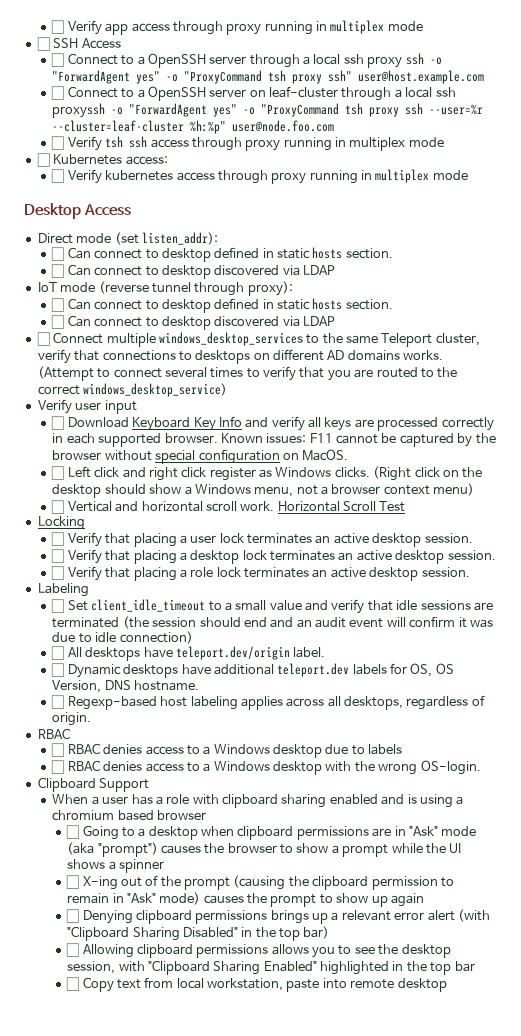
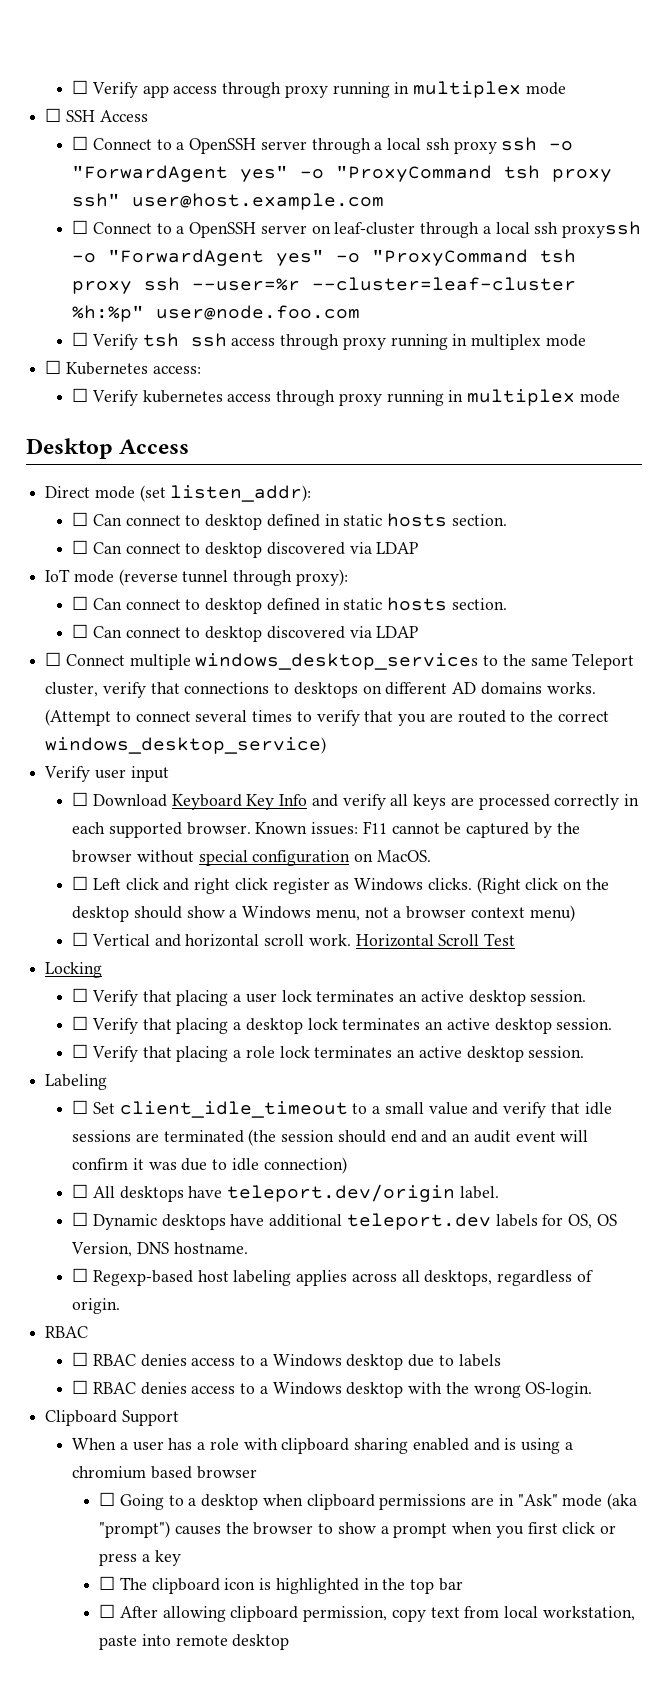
[391,843,462,854] [67,859,164,873] [66,875,454,890] [67,892,424,907] [66,909,490,924] [67,926,330,941] [66,943,451,958] [67,960,317,975] while the UI shows a spinner // ☐ X-ing out of the prompt (causing the clipboard permission to remain in "Ask" mode) causes the prompt to show up again // ☐ Denying clipboard permissions brings up a relevant error alert (with "Clipboard Sharing Disabled" in the top bar) // ☐ Allowing clipboard permissions allows you to see the desktop session, with "Clipboard Sharing Enabled" -> [452,1522,616,1538] [99,1550,181,1566] [99,1576,272,1594] when you first click or press a key // ☐ The clipboard icon is
[82,977,114,992] Copy -> [119,1606,426,1622] After allowing clipboard permission, copy

